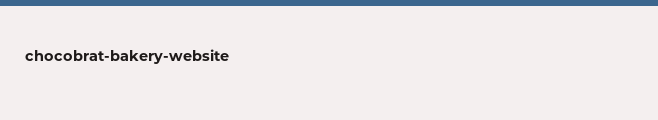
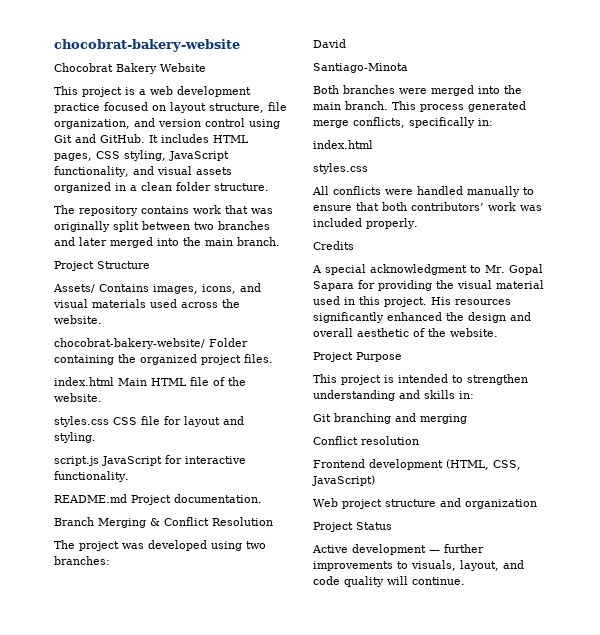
(229, 56) none -> [54,63,206,74] [54,86,251,97] [54,102,287,113] [54,118,280,129] [54,134,249,143] [54,150,229,161] [54,166,232,177] [54,182,269,193] [54,205,273,216] [54,221,270,232] [54,237,280,248] [54,261,150,271] [53,283,261,294] [53,299,240,308] [54,315,102,324] [54,338,248,349] [54,354,273,365] [54,377,246,386] [54,393,102,402] [54,416,244,427] [54,432,96,443] [54,455,246,466] [54,471,129,482] [54,494,262,505] [54,517,273,528] [54,540,266,551] [54,556,110,565] [313,39,346,48] [313,63,408,73] [313,85,522,96] [313,101,526,112] [313,117,493,128] [313,140,373,149] [313,163,368,174] [312,186,534,197] [313,202,542,211] [313,218,418,229] [313,241,354,250] [312,264,543,275] [313,280,544,291] [313,296,511,307] [313,312,531,323] [313,328,498,337] [313,352,402,362] [313,374,528,385] [313,390,474,401] [313,413,467,424] [313,436,419,445] [313,459,521,470] [312,475,375,486] [313,498,537,509] [313,522,392,532] [312,544,484,555] [313,560,524,571] [313,576,465,587] // Chocobrat Bakery Website // This project is a web development practice focused on layout structure, file organization, and version control using Git and GitHub. It includes HTML pages, CSS styling, JavaScript functionality, and visual assets organized in a clean folder structure. // The repository contains work that was originally split between two branches and later merged into the main branch. // Project Structure // Assets/ Contains images, icons, and visual materials used across the website. // chocobrat-bakery-website/ Folder containing the organized project files. // index.html Main HTML file of the website. // styles.css CSS file for layout and styling. // script.js JavaScript for interactive functionality. // README.md Project documentation. // Branch Merging & Conflict Resolution // The project was developed using two branches: // David // Santiago-Minota // Both branches were merged into the main branch. This process generated merge conflicts, specifically in: // index.html // styles.css // All conflicts were handled manually to ensure that both contributors’ work was included properly. // Credits // A special acknowledgment to Mr. Gopal Sapara for providing the visual material used in this project. His resources significantly enhanced the design and overall aesthetic of the website. // Project Purpose // This project is intended to strengthen understanding and skills in: // Git branching and merging // Conflict resolution // Frontend development (HTML, CSS, JavaScript) // Web project structure and organization // Project Status // Active development — further improvements to visuals, layout, and code quality will continue.

